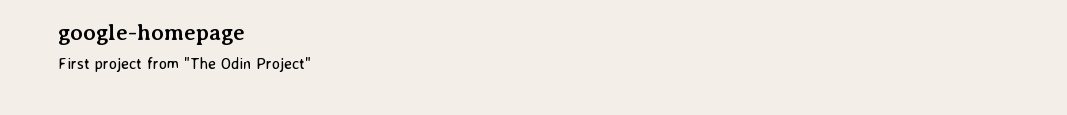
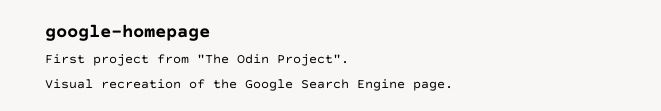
[256,57,311,72] Project" -> [277,54,349,66] [45,79,453,91] Project". // Visual recreation of the Google Search Engine page.

